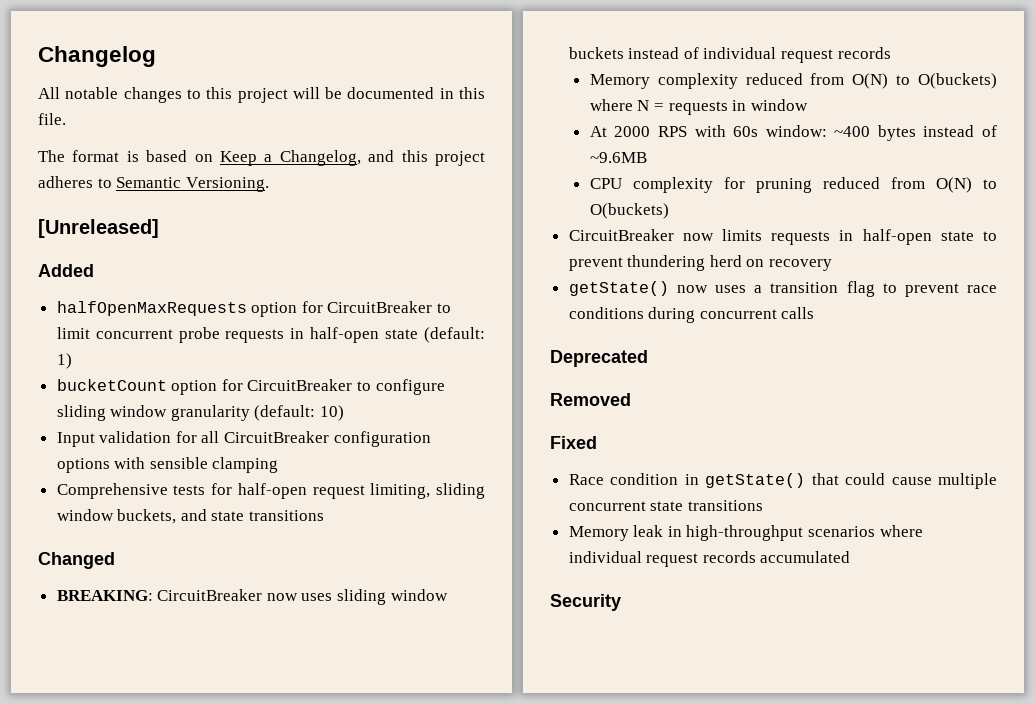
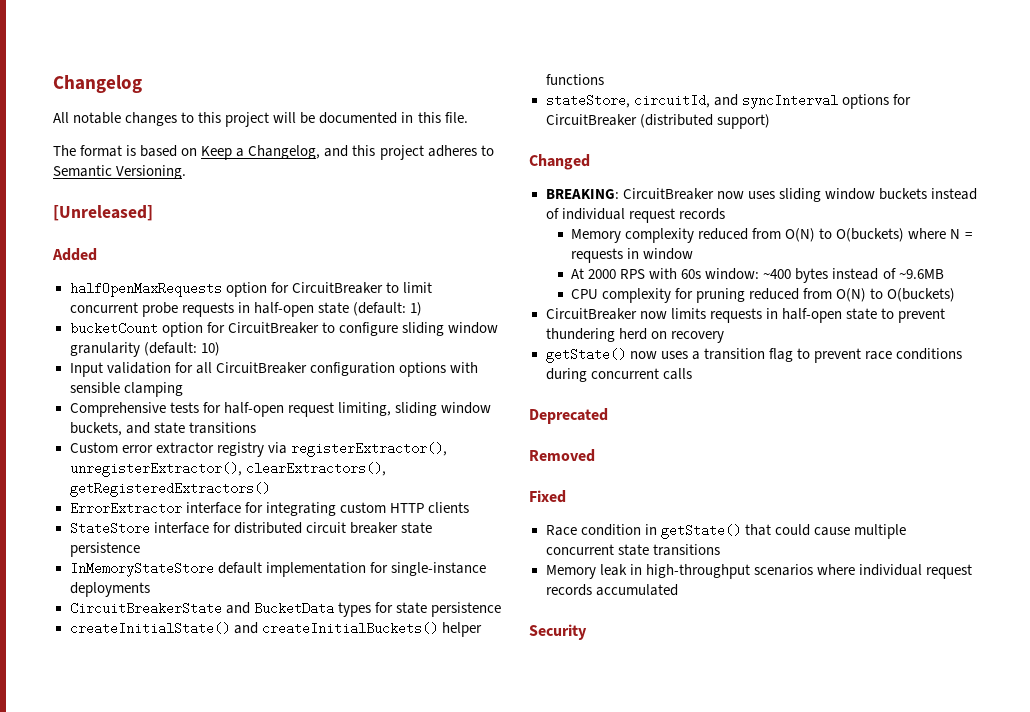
(325, 515) none -> [69,442,447,457] [69,462,386,477] [69,482,270,497] [69,502,469,516] [69,522,432,535] [69,542,140,557] [69,562,486,577] [69,582,150,597] [69,602,501,617] [69,622,482,637] [545,74,604,85] [545,94,911,109] [545,114,770,129] // Custom error extractor registry via registerExtractor(), unregisterExtractor(), clearExtractors(), getRegisteredExtractors() // ErrorExtractor interface for integrating custom HTTP clients // StateStore interface for distributed circuit breaker state persistence // InMemoryStateStore default implementation for single-instance deployments // CircuitBreakerState and BucketData types for state persistence // createInitialState() and createInitialBuckets() helper functions // stateStore, circuitId, and syncInterval options for CircuitBreaker (distributed support)

